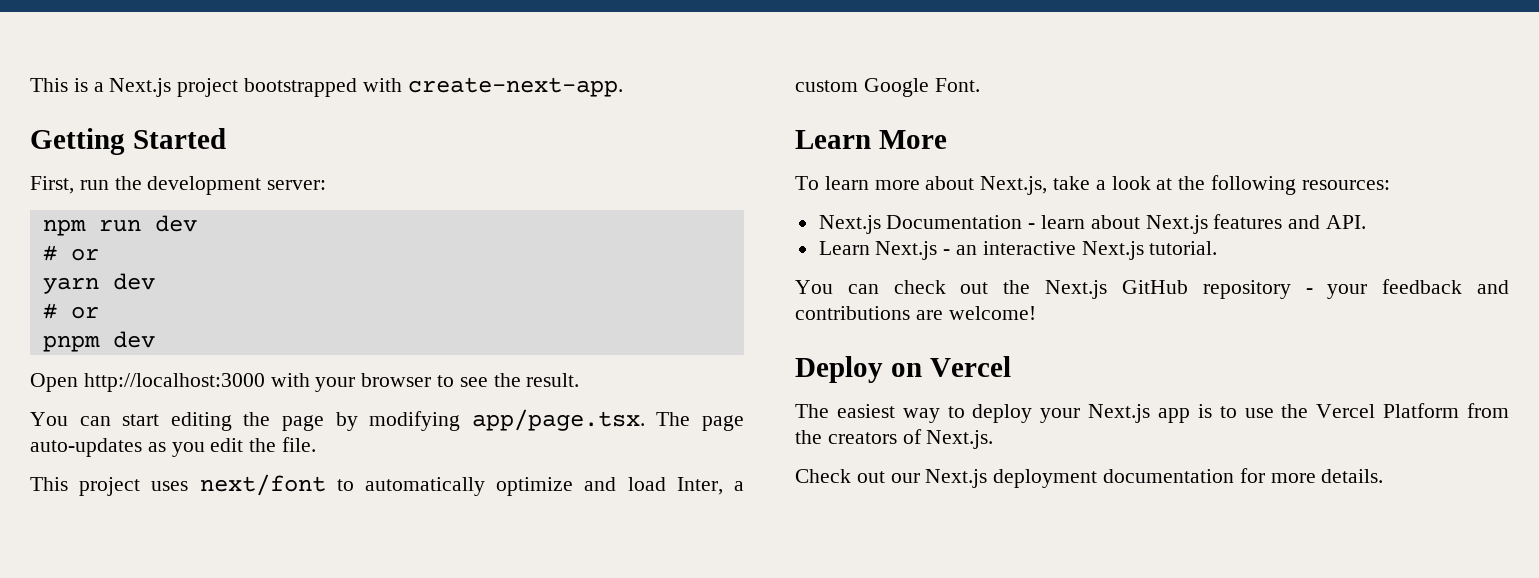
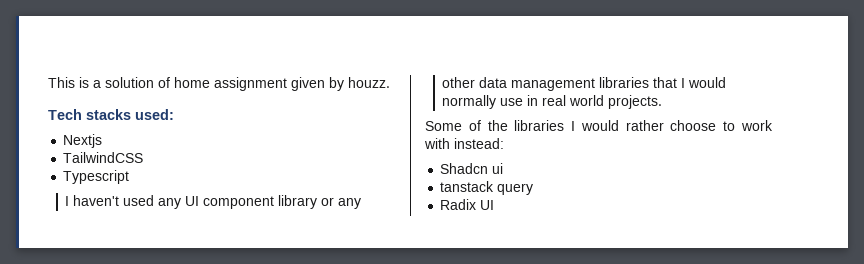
[109,77,623,97] [30,128,226,155] [30,176,327,195] [42,215,197,236] [42,245,99,261] [42,273,155,294] [42,303,99,319] [42,331,155,352] [30,373,580,392] [30,409,745,431] [30,437,317,457] [30,474,745,496] [795,78,980,97] [795,130,947,149] [795,175,1390,195] [818,214,1367,234] [818,241,1218,260] [795,279,1509,299] [795,306,1036,320] [795,356,1011,383] [795,403,1509,423] [795,429,994,449] [795,468,1384,488] Next.js project bootstrapped with create-next-app. // Getting Started // First, run the development server: // npm run dev // # or // yarn dev // # or // pnpm dev // Open http://localhost:3000 with your browser to see the result. // You can start editing the page by modifying app/page.tsx. The page auto-updates as you edit the file. // This project uses next/font to automatically optimize and load Inter, a custom Google Font. // Learn More // To learn more about Next.js, take a look at the following resources: // Next.js Documentation - learn about Next.js features and API. // Learn Next.js - an interactive Next.js tutorial. // You can check out the Next.js GitHub repository - your feedback and contributions are welcome! // Deploy on Vercel // The easiest way to deploy your Next.js app is to use the Vercel Platform from the creators of Next.js. // Check out our Next.js deployment documentation for more details. -> [105,77,390,91] [48,109,174,120] [63,134,103,148] [63,152,144,163] [63,170,130,184] [65,195,362,209] [442,77,727,91] [442,95,663,109] [425,120,773,131] [424,138,504,149] [440,163,504,174] [440,181,534,195] [440,199,495,210] solution of home assignment given by houzz. // Tech stacks used: // Nextjs // TailwindCSS // Typescript // I haven't used any UI component library or any other data management libraries that I would normally use in real world projects. // Some of the libraries I would rather choose to work with instead: // Shadcn ui // tanstack query // Radix UI

